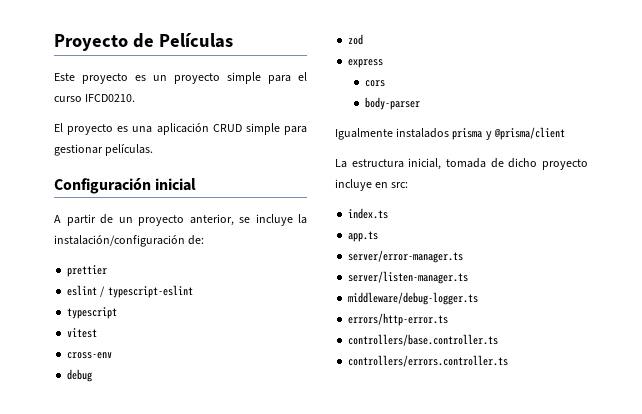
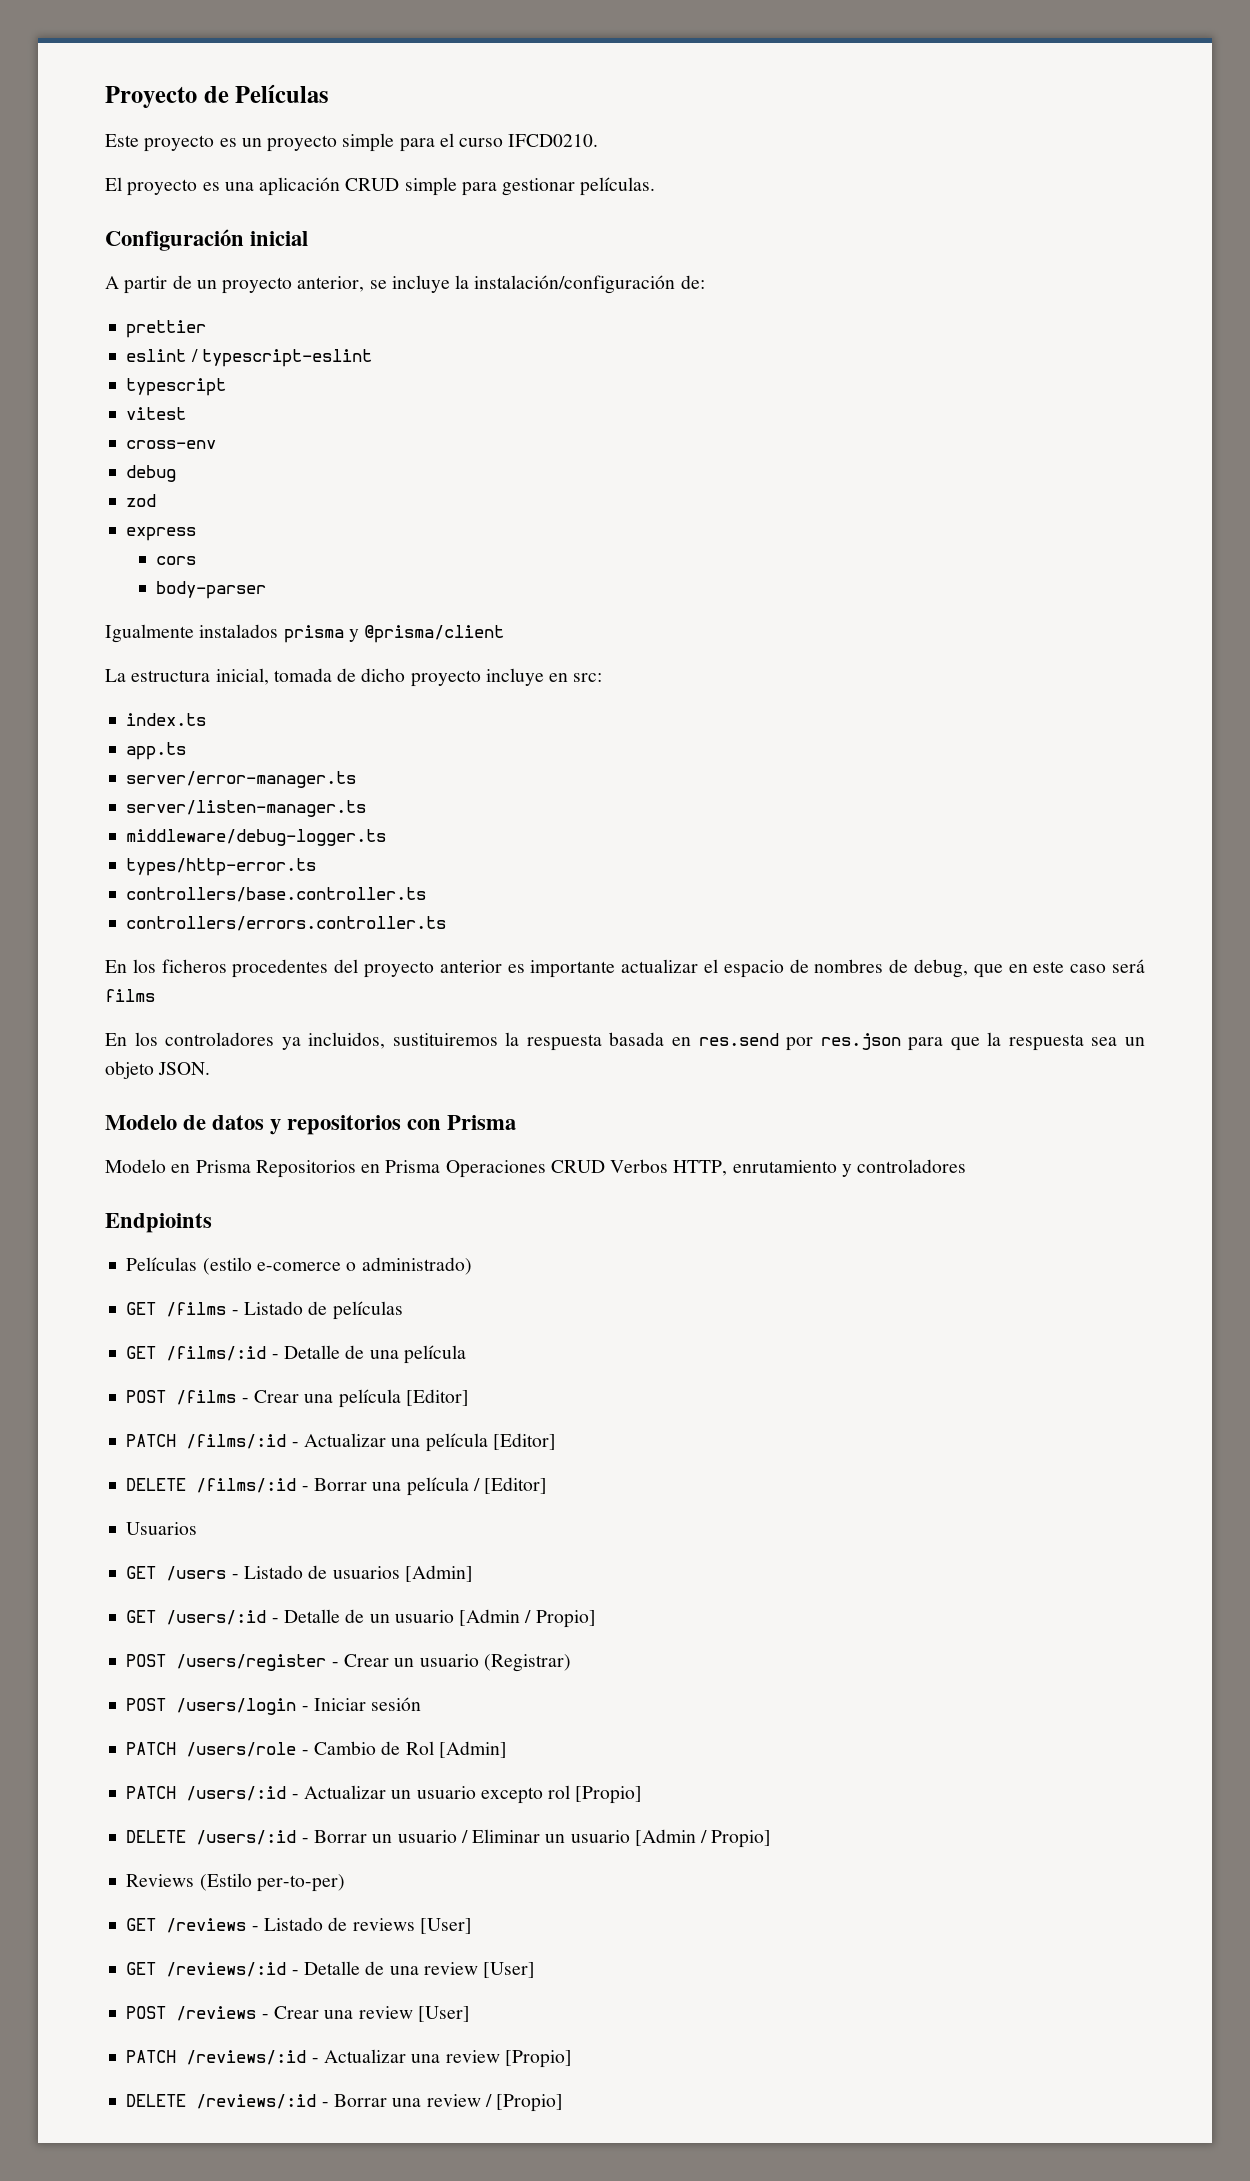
[348,313,449,326] errors/http-error.ts -> [126,858,317,876] types/http-error.ts
(509, 361) none -> [105,959,1145,978] [105,989,155,1002] [105,1032,1145,1051] [105,1061,211,1079] [105,1115,517,1135] [105,1159,967,1178] [105,1213,212,1233] [126,1257,472,1275] [126,1301,403,1320] [126,1345,466,1364] [126,1389,469,1408] [126,1433,556,1452] [126,1477,548,1496] [126,1522,198,1535] [126,1565,473,1582] [126,1609,596,1628] [126,1654,571,1672] [126,1697,422,1715] [126,1741,507,1758] [126,1785,643,1804] [126,1829,772,1848] [126,1873,345,1892] [126,1917,472,1934] [126,1961,536,1978] [126,2006,470,2022] [126,2049,572,2068] [126,2094,564,2112] // En los ficheros procedentes del proyecto anterior es importante actualizar el espacio de nombres de debug, que en este caso será films // En los controladores ya incluidos, sustituiremos la respuesta basada en res.send por res.json para que la respuesta sea un objeto JSON. // Modelo de datos y repositorios con Prisma // Modelo en Prisma Repositorios en Prisma Operaciones CRUD Verbos HTTP, enrutamiento y controladores // Endpioints // Películas (estilo e-comerce o administrado) // GET /films - Listado de películas // GET /films/:id - Detalle de una película // POST /films - Crear una película [Editor] // PATCH /films/:id - Actualizar una película [Editor] // DELETE /films/:id - Borrar una película / [Editor] // Usuarios // GET /users - Listado de usuarios [Admin] // GET /users/:id - Detalle de un usuario [Admin / Propio] // POST /users/register - Crear un usuario (Registrar) // POST /users/login - Iniciar sesión // PATCH /users/role - Cambio de Rol [Admin] // PATCH /users/:id - Actualizar un usuario excepto rol [Propio] // DELETE /users/:id - Borrar un usuario / Eliminar un usuario [Admin / Propio] // Reviews (Estilo per-to-per) // GET /reviews - Listado de reviews [User] // GET /reviews/:id - Detalle de una review [User] // POST /reviews - Crear una review [User] // PATCH /reviews/:id - Actualizar una review [Propio] // DELETE /reviews/:id - Borrar una review / [Propio]

